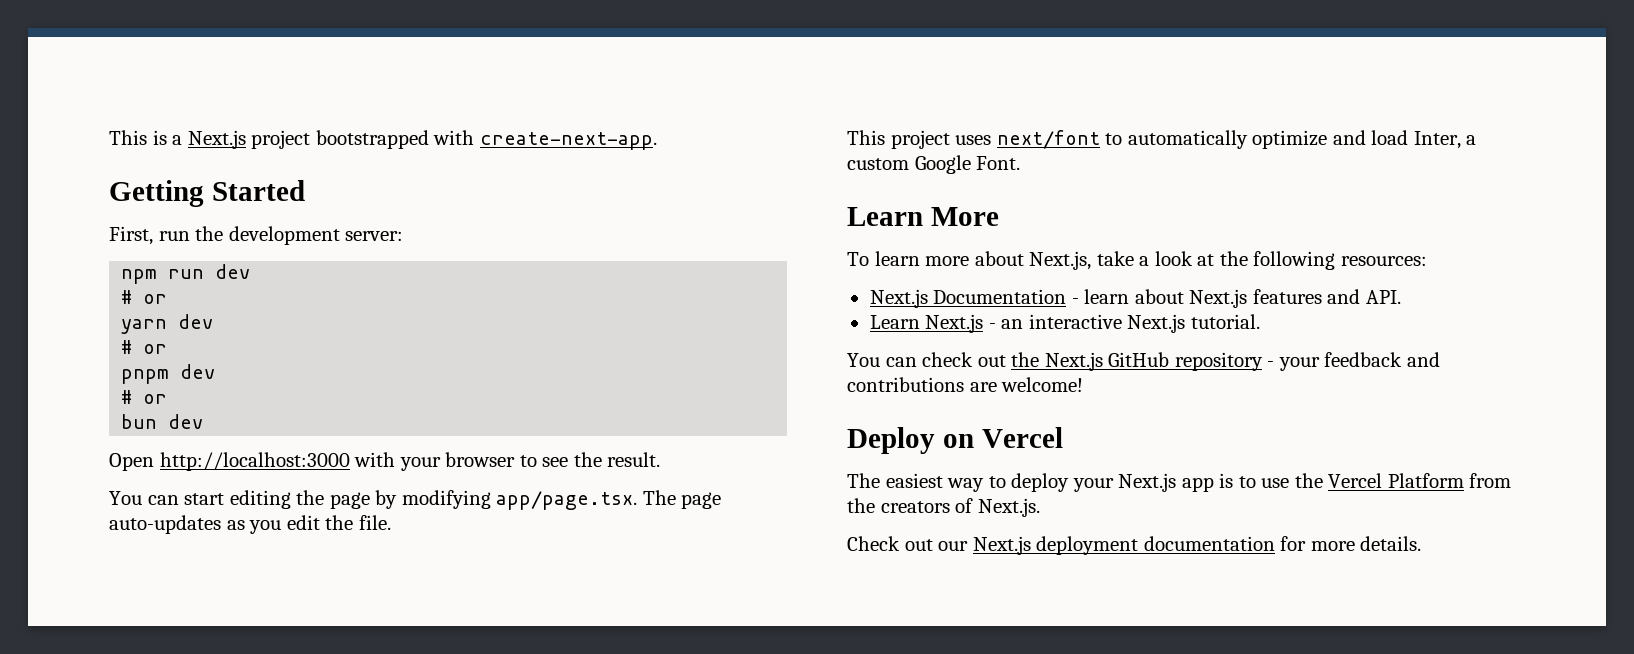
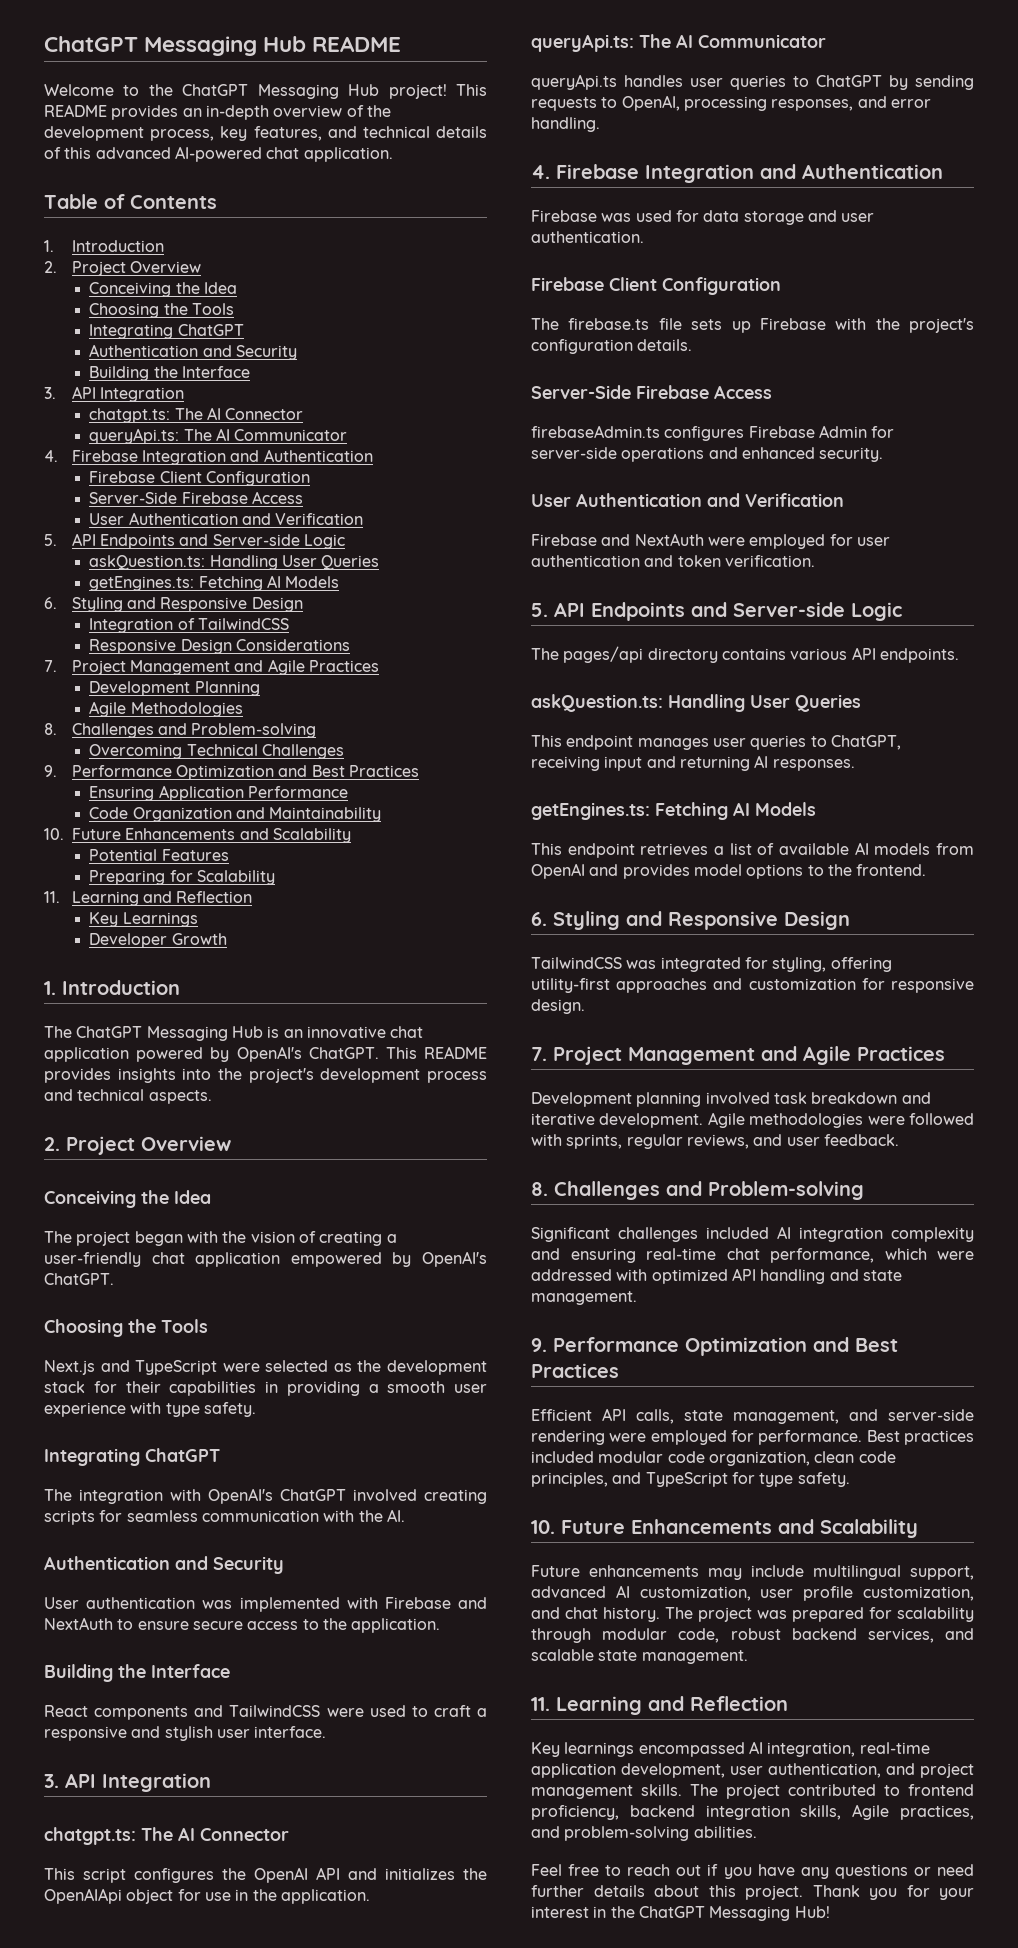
[109,130,657,150] [109,180,305,207] [109,226,404,245] [121,264,251,284] [121,290,168,304] [121,314,214,334] [121,340,168,354] [121,364,216,384] [121,390,168,404] [121,414,204,429] [109,452,661,471] [109,490,722,510] [109,515,391,534] [847,130,1477,149] [847,155,1021,174] [847,207,999,226] [847,251,1427,270] [869,289,1401,308] [869,314,1260,333] [847,352,1440,371] [847,377,1084,392] [847,427,1063,454] [847,473,1512,492] [847,498,1040,517] [847,536,1422,555] This is a Next.js project bootstrapped with create-next-app. // Getting Started // First, run the development server: // npm run dev // # or // yarn dev // # or // pnpm dev // # or // bun dev // Open http://localhost:3000 with your browser to see the result. // You can start editing the page by modifying app/page.tsx. The page auto-updates as you edit the file. // This project uses next/font to automatically optimize and load Inter, a custom Google Font. // Learn More // To learn more about Next.js, take a look at the following resources: // Next.js Documentation - learn about Next.js features and API. // Learn Next.js - an interactive Next.js tutorial. // You can check out the Next.js GitHub repository - your feedback and contributions are welcome! // Deploy on Vercel // The easiest way to deploy your Next.js app is to use the Vercel Platform from the creators of Next.js. // Check out our Next.js deployment documentation for more details. -> [44,36,402,56] [44,84,487,99] [44,104,391,120] [44,126,488,141] [44,146,393,162] [44,194,217,209] [44,240,164,252] [44,261,202,276] [89,282,237,297] [89,303,234,318] [89,324,244,339] [89,344,297,360] [89,366,250,381] [44,386,185,402] [89,407,304,423] [89,428,348,444] [44,449,373,465] [89,471,310,486] [89,491,303,504] [89,512,364,525] [44,533,346,549] [89,555,380,570] [89,575,340,591] [44,597,303,612] [89,618,289,633] [89,639,350,654] [44,659,380,675] [89,681,260,696] [89,701,243,717] [44,723,317,738] [89,744,344,759] [44,765,420,780] [89,785,348,801] [89,807,382,822] [44,828,351,843] [89,849,229,861] [89,870,275,885] [44,891,253,906] [89,912,198,927] [89,933,227,948] [44,980,180,995] [44,1026,424,1041] [44,1046,488,1062] [44,1068,488,1083] [44,1089,212,1104] [44,1136,231,1155] [44,1190,211,1208] [44,1231,397,1246] [44,1251,488,1267] [44,1273,114,1285] [44,1319,208,1337] [44,1360,487,1375] [44,1381,487,1396] [44,1402,256,1417] [44,1448,220,1466] [44,1488,487,1504] [44,1509,405,1525] [44,1556,284,1574] [44,1597,488,1612] [44,1617,441,1633] [44,1664,230,1682] [44,1705,487,1720] [44,1726,327,1741] [44,1773,211,1792] [44,1827,289,1845] [44,1867,487,1883] [44,1888,370,1904] [531,34,826,52] [531,74,974,90] [531,95,931,111] [531,117,600,132] [531,164,943,183] [531,210,875,225] [531,231,644,243] [531,277,781,295] [531,318,974,333] [531,339,693,354] [531,385,772,399] [531,425,895,441] [531,447,884,462] [531,493,844,507] [531,533,890,549] [531,555,815,567] [531,602,902,621] [531,646,959,663] [531,694,861,712] [531,735,901,750] [531,755,855,771] [531,802,816,820] [531,842,974,858] [531,863,927,879] [531,911,850,930] [531,957,892,972] [531,978,974,993] [531,999,585,1014] [531,1046,945,1065] [531,1092,931,1107] [531,1112,975,1128] [531,1134,899,1149] [531,1181,864,1200] [531,1226,974,1242] [531,1248,974,1263] [531,1268,902,1284] [531,1291,637,1305] [531,1337,898,1356] [531,1363,619,1378] [531,1408,974,1424] [531,1430,974,1445] [531,1451,896,1466] [531,1472,850,1487] [531,1519,918,1538] [531,1565,974,1580] [531,1585,974,1601] [531,1607,974,1622] [531,1628,975,1643] [531,1649,748,1664] [531,1696,788,1715] [531,1741,930,1757] [531,1763,974,1778] [531,1784,974,1799] [531,1804,974,1820] [531,1826,757,1841] [531,1864,974,1879] [531,1885,974,1900] [531,1906,830,1921] ChatGPT Messaging Hub README // Welcome to the ChatGPT Messaging Hub project! This README provides an in-depth overview of the development process, key features, and technical details of this advanced AI-powered chat application. // Table of Contents // 1. Introduction // 2. Project Overview // Conceiving the Idea // Choosing the Tools // Integrating ChatGPT // Authentication and Security // Building the Interface // 3. API Integration // chatgpt.ts: The AI Connector // queryApi.ts: The AI Communicator // 4. Firebase Integration and Authentication // Firebase Client Configuration // Server-Side Firebase Access // User Authentication and Verification // 5. API Endpoints and Server-side Logic // askQuestion.ts: Handling User Queries // getEngines.ts: Fetching AI Models // 6. Styling and Responsive Design // Integration of TailwindCSS // Responsive Design Considerations // 7. Project Management and Agile Practices // Development Planning // Agile Methodologies // 8. Challenges and Problem-solving // Overcoming Technical Challenges // 9. Performance Optimization and Best Practices // Ensuring Application Performance // Code Organization and Maintainability // 10. Future Enhancements and Scalability // Potential Features // Preparing for Scalability // 11. Learning and Reflection // Key Learnings // Developer Growth // 1. Introduction // The ChatGPT Messaging Hub is an innovative chat application powered by OpenAI's ChatGPT. This README provides insights into the project's development process and technical aspects. // 2. Project Overview // Conceiving the Idea // The project began with the vision of creating a user-friendly chat application empowered by OpenAI's ChatGPT. // Choosing the Tools // Next.js and TypeScript were selected as the development stack for their capabilities in providing a smooth user experience with type safety. // Integrating ChatGPT // The integration with OpenAI's ChatGPT involved creating scripts for seamless communication with the AI. // Authentication and Security // User authentication was implemented with Firebase and NextAuth to ensure secure access to the application. // Building the Interface // React components and TailwindCSS were used to craft a responsive and stylish user interface. // 3. API Integration // chatgpt.ts: The AI Connector // This script configures the OpenAI API and initializes the OpenAIApi object for use in the application. // queryApi.ts: The AI Communicator // queryApi.ts handles user queries to ChatGPT by sending requests to OpenAI, processing responses, and error handling. // 4. Firebase Integration and Authentication // Firebase was used for data storage and user authentication. // Firebase Client Configuration // The firebase.ts file sets up Firebase with the project's configuration details. // Server-Side Firebase Access // firebaseAdmin.ts configures Firebase Admin for server-side operations and enhanced security. // User Authentication and Verification // Firebase and NextAuth were employed for user authentication and token verification. // 5. API Endpoints and Server-side Logic // The pages/api directory contains various API endpoints. // askQuestion.ts: Handling User Queries // This endpoint manages user queries to ChatGPT, receiving input and returning AI responses. // getEngines.ts: Fetching AI Models // This endpoint retrieves a list of available AI models from OpenAI and provides model options to the frontend. // 6. Styling and Responsive Design // TailwindCSS was integrated for styling, offering utility-first approaches and customization for responsive design. // 7. Project Management and Agile Practices // Development planning involved task breakdown and iterative development. Agile methodologies were followed with sprints, regular reviews, and user feedback. // 8. Challenges and Problem-solving // Significant challenges included AI integration complexity and ensuring real-time chat performance, which were addressed with optimized API handling and state management. // 9. Performance Optimization and Best Practices // Efficient API calls, state management, and server-side rendering were employed for performance. Best practices included modular code organization, clean code principles, and TypeScript for type safety. // 10. Future Enhancements and Scalability // Future enhancements may include multilingual support, advanced AI customization, user profile customization, and chat history. The project was prepared for scalability through modular code, robust backend services, and scalable state management. // 11. Learning and Reflection // Key learnings encompassed AI integration, real-time application development, user authentication, and project management skills. The project contributed to frontend proficiency, backend integration skills, Agile practices, and problem-solving abilities. // Feel free to reach out if you have any questions or need further details about this project. Thank you for your interest in the ChatGPT Messaging Hub!

